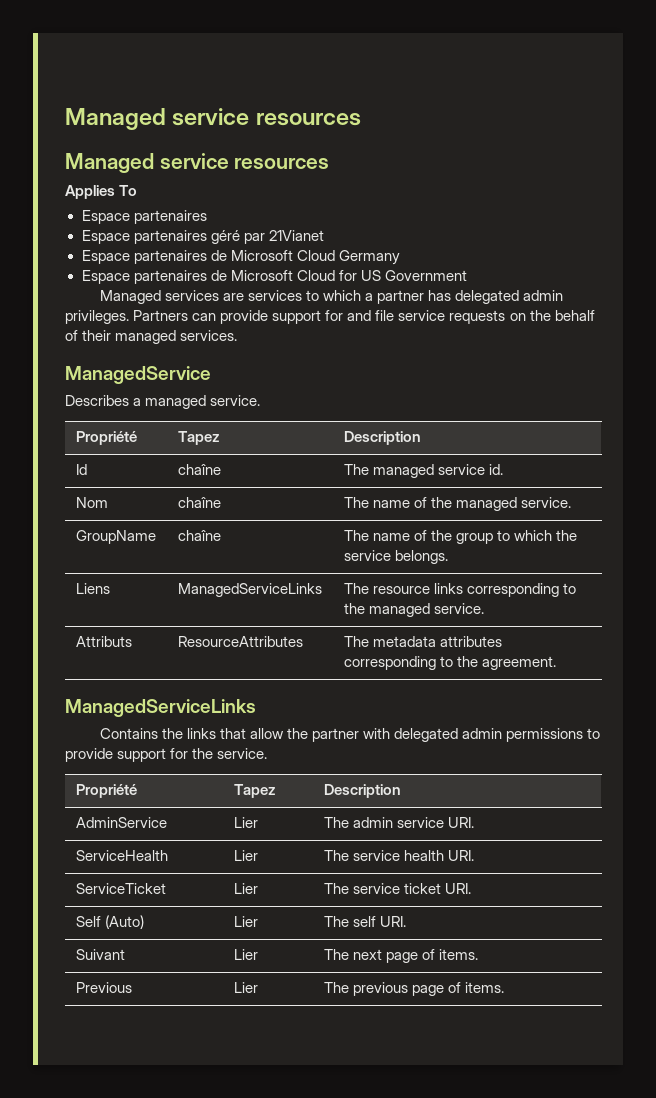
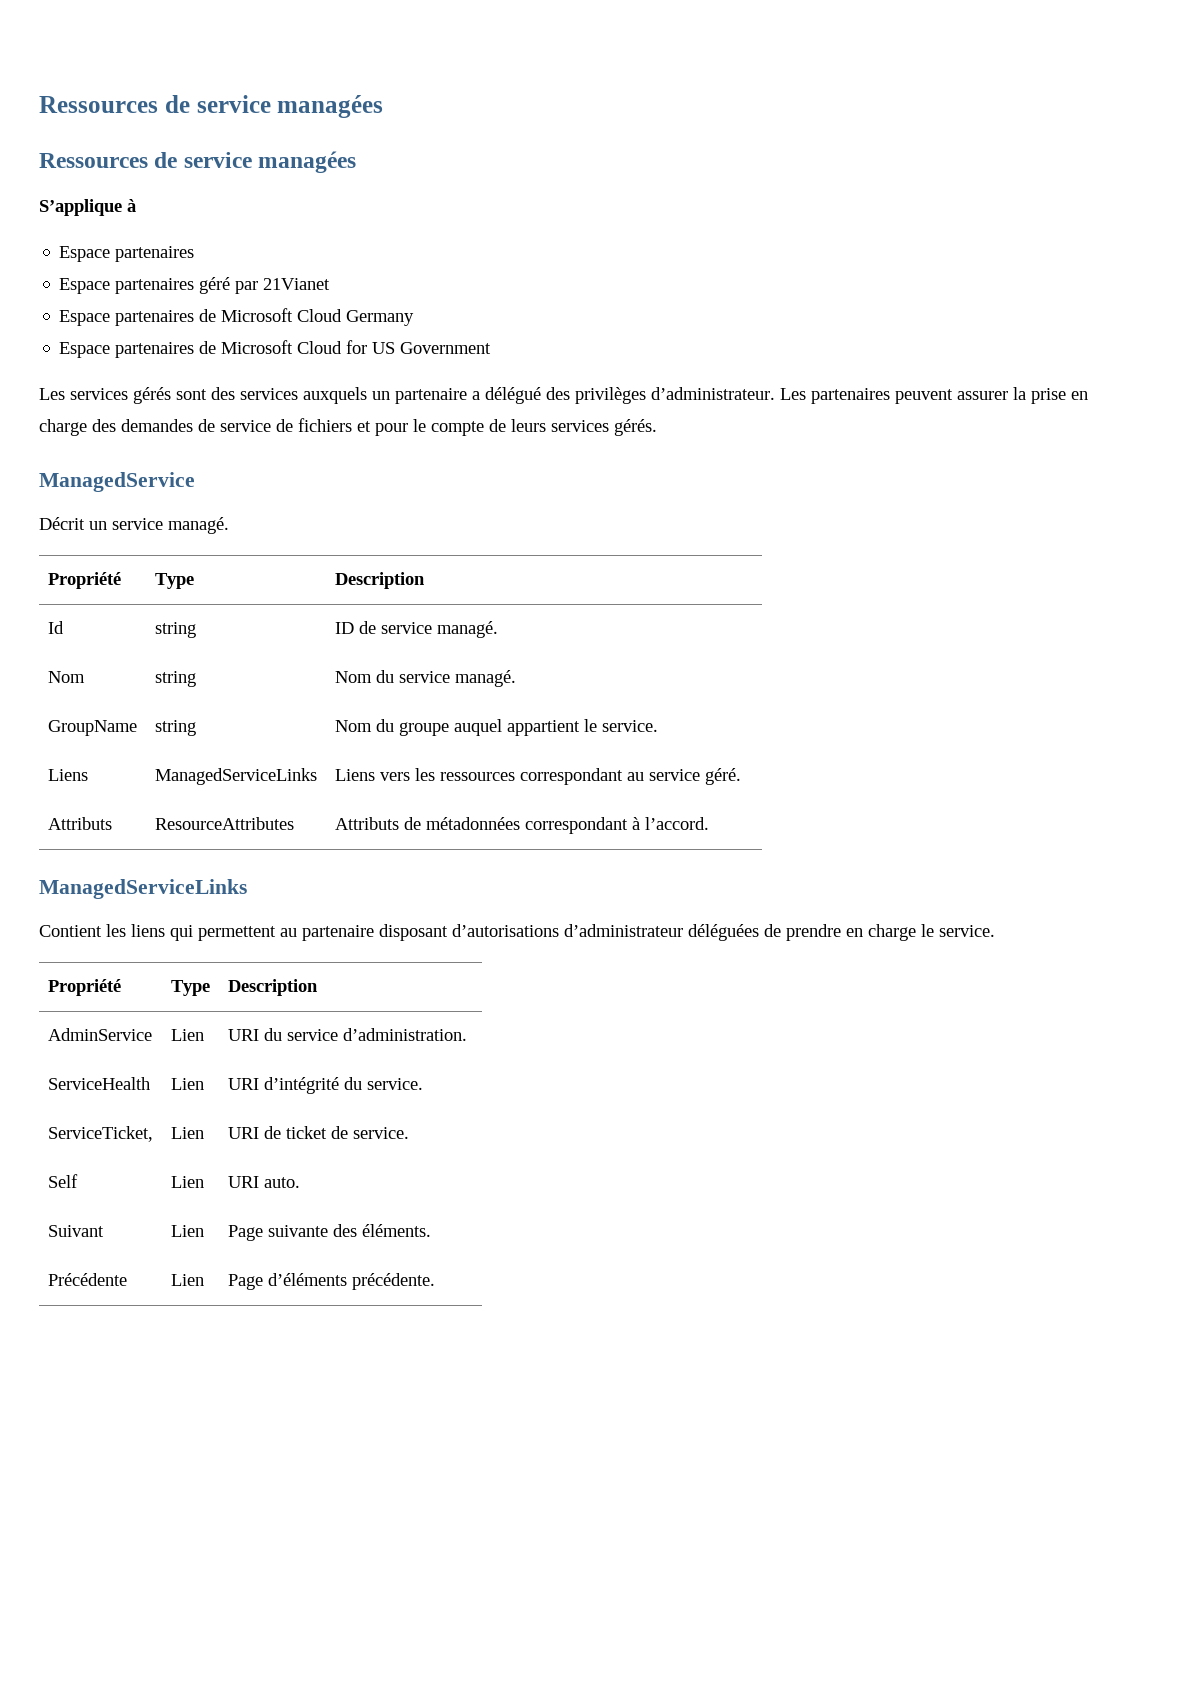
[65,108,361,130] [65,153,330,173] [65,185,138,199] Managed service resources // Managed service resources // Applies To -> [39,95,384,118] [39,151,357,173] [39,199,136,216] Ressources de service managées // Ressources de service managées // S’applique à
[99,290,564,304] [65,310,595,324] [65,330,238,344] [65,366,211,384] [65,395,261,409] [75,431,137,445] [177,431,220,445] Managed services are services to which a partner has delegated admin privileges. Partners can provide support for and file service requests on the behalf of their managed services. // ManagedService // Describes a managed service. // Propriété | Tapez -> [39,387,1088,404] [39,418,657,436] [39,472,195,492] [39,517,229,534] [47,572,121,589] [154,573,194,589] Les services gérés sont des services auxquels un partenaire a délégué des privilèges d’administrateur. Les partenaires peuvent assurer la prise en charge des demandes de service de fichiers et pour le compte de leurs services gérés. // ManagedService // Décrit un service managé. // Propriété | Type
[177,464,221,475] [343,464,503,478] [75,497,108,508] [177,497,221,508] [343,497,571,511] [75,530,156,544] [177,530,221,541] [343,530,578,544] [343,550,448,564] [75,583,110,594] [177,583,322,597] [343,583,576,597] [343,603,484,617] [75,636,132,647] [177,636,303,647] [343,636,502,647] [343,656,556,670] [65,699,256,717] [99,728,601,742] [65,748,268,762] [75,784,137,798] [233,784,276,798] chaîne | The managed service id. // Nom | chaîne | The name of the managed service. // GroupName | chaîne | The name of the group to which the service belongs. // Liens | ManagedServiceLinks | The resource links corresponding to the managed service. // Attributs | ResourceAttributes | The metadata attributes corresponding to the agreement. // ManagedServiceLinks // Contains the links that allow the partner with delegated admin permissions to provide support for the service. // Propriété | Tapez -> [154,622,196,638] [334,621,498,638] [47,671,85,683] [154,671,196,687] [334,670,516,687] [47,720,137,736] [154,720,196,736] [334,719,658,736] [47,769,88,781] [154,768,317,785] [334,768,741,785] [47,817,112,830] [154,817,294,830] [334,817,709,834] [39,879,247,899] [39,924,995,941] [47,979,121,996] [170,980,210,996] string | ID de service managé. // Nom | string | Nom du service managé. // GroupName | string | Nom du groupe auquel appartient le service. // Liens | ManagedServiceLinks | Liens vers les ressources correspondant au service géré. // Attributs | ResourceAttributes | Attributs de métadonnées correspondant à l’accord. // ManagedServiceLinks // Contient les liens qui permettent au partenaire disposant d’autorisations d’administrateur déléguées de prendre en charge le service. // Propriété | Type
[233,817,258,828] [323,817,474,828] [75,850,168,861] [233,850,258,861] [323,850,474,861] [75,883,166,894] [233,883,258,894] [323,883,471,894] [75,915,144,929] [233,916,258,927] [323,916,406,927] [75,949,125,960] [233,949,258,960] [323,949,478,963] [75,982,132,993] [233,982,258,993] [323,982,504,996] Lier | The admin service URI. // ServiceHealth | Lier | The service health URI. // ServiceTicket | Lier | The service ticket URI. // Self (Auto) | Lier | The self URI. // Suivant | Lier | The next page of items. // Previous | Lier | The previous page of items. -> [170,1029,204,1041] [227,1028,467,1041] [47,1077,150,1090] [170,1078,204,1090] [227,1077,423,1094] [47,1126,153,1142] [170,1127,204,1139] [227,1126,409,1139] [47,1174,78,1188] [170,1176,204,1188] [227,1176,300,1188] [47,1225,104,1237] [170,1225,204,1237] [227,1224,431,1241] [47,1273,127,1286] [170,1274,204,1286] [227,1273,435,1290] Lien | URI du service d’administration. // ServiceHealth | Lien | URI d’intégrité du service. // ServiceTicket, | Lien | URI de ticket de service. // Self | Lien | URI auto. // Suivant | Lien | Page suivante des éléments. // Précédente | Lien | Page d’éléments précédente.

